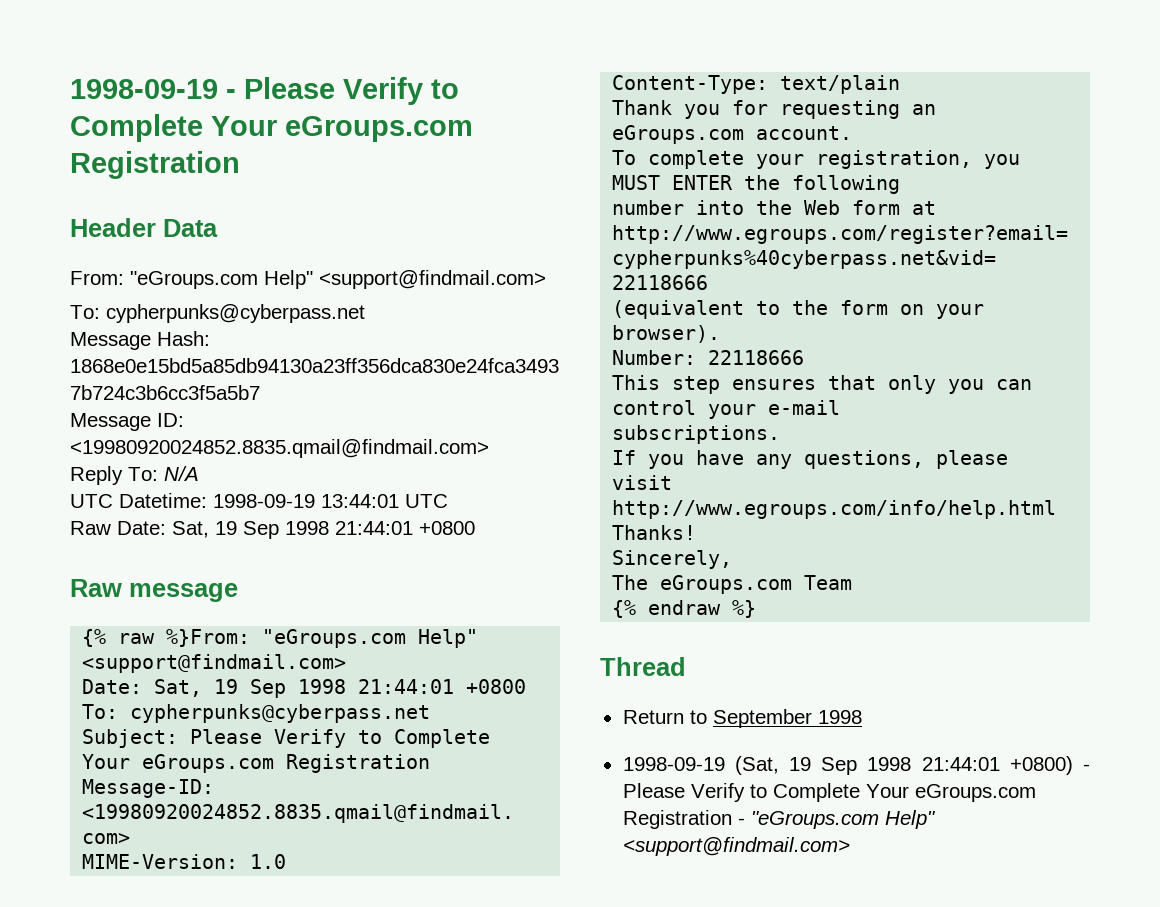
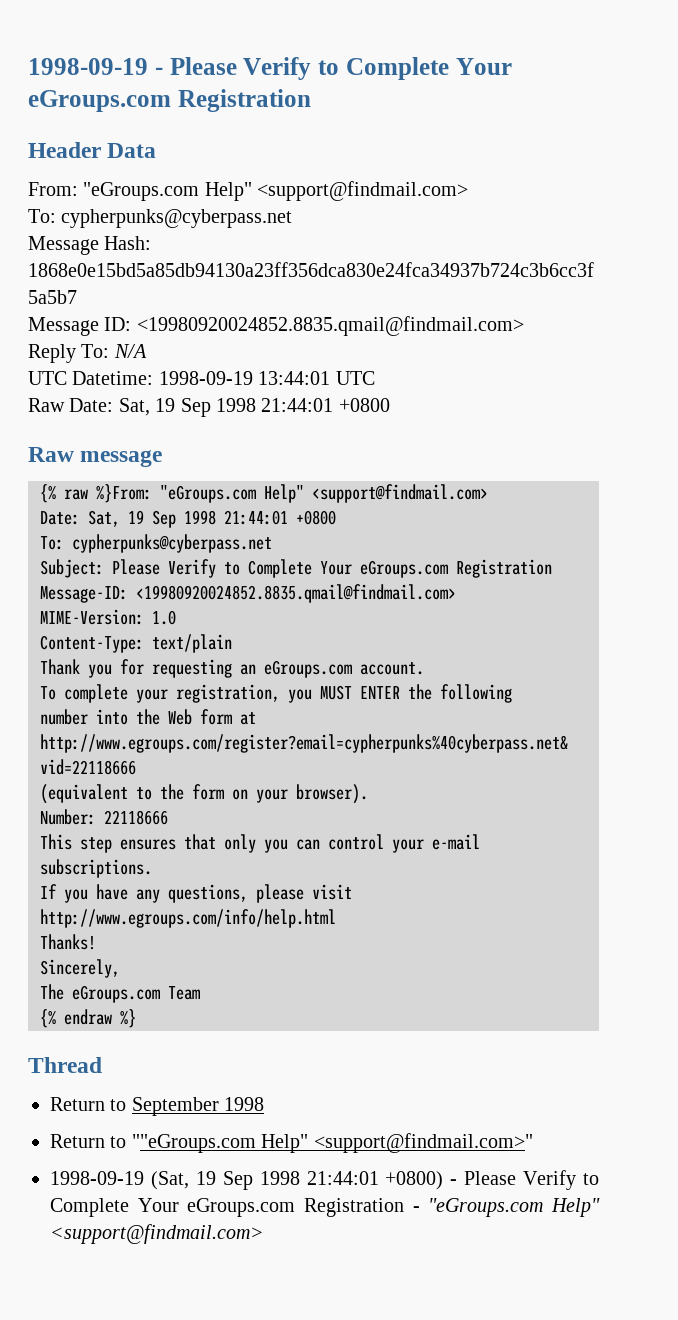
(862, 717) none -> [50,1133,533,1153] // Return to ""eGroups.com Help" <support@findmail.com>"

